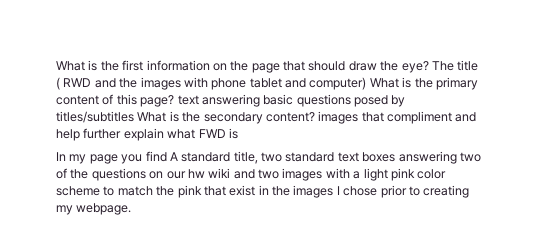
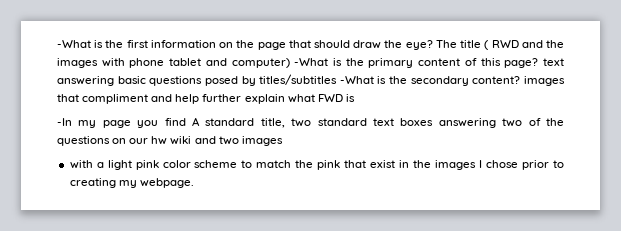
[56,61,85,71] What -> [57,40,91,48] -What
[369,78,399,88] What -> [294,58,329,66] -What
[137,112,167,122] What -> [339,76,374,84] -What
[56,152,66,161] In -> [57,118,72,126] -In
(323, 174) none -> (283, 141) //

